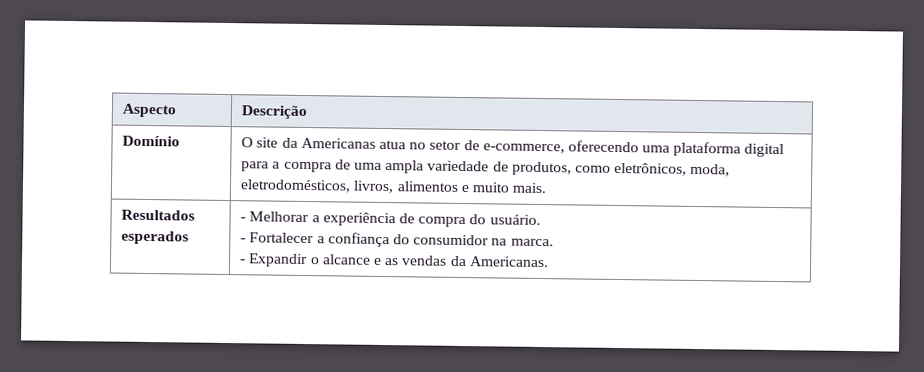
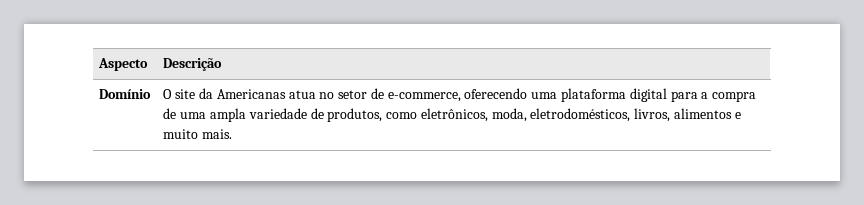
[121,209,196,221] [121,230,190,245] [240,211,541,228] [240,232,554,248] [239,253,549,268] // Resultados esperados | - Melhorar a experiência de compra do usuário. // - Fortalecer a confiança do consumidor na marca. // - Expandir o alcance e as vendas da Americanas. -> (233, 134) none

